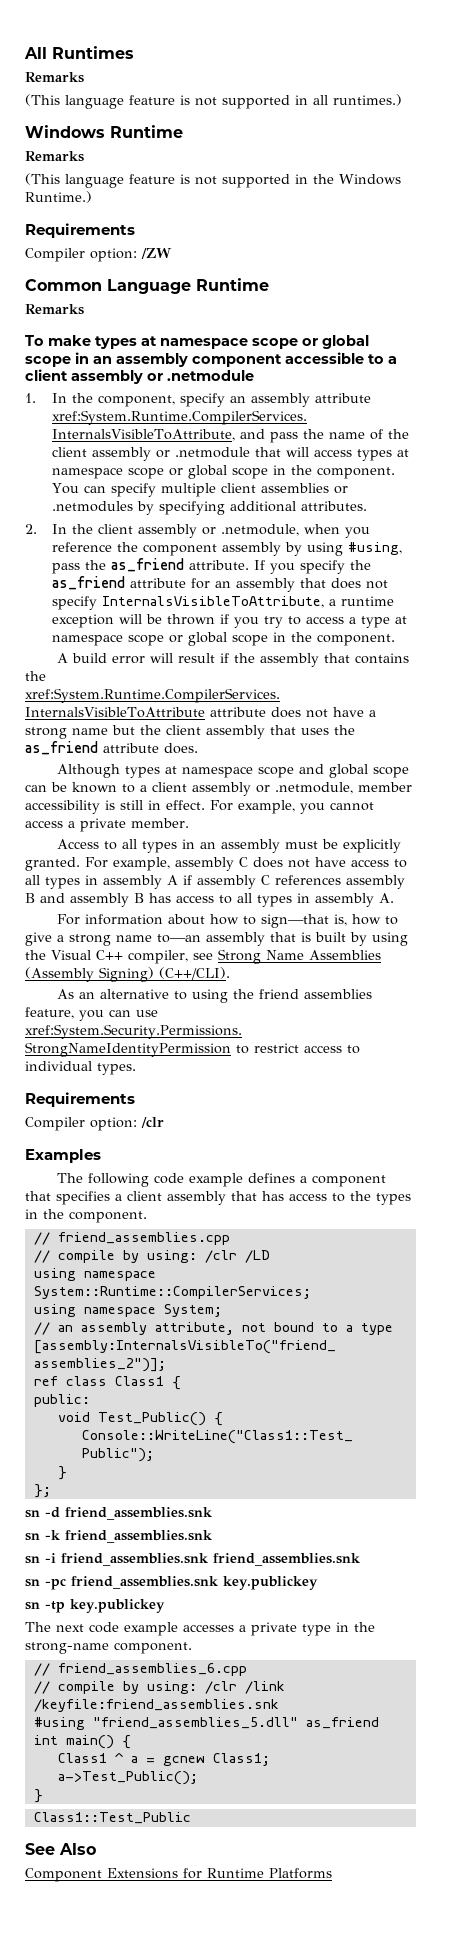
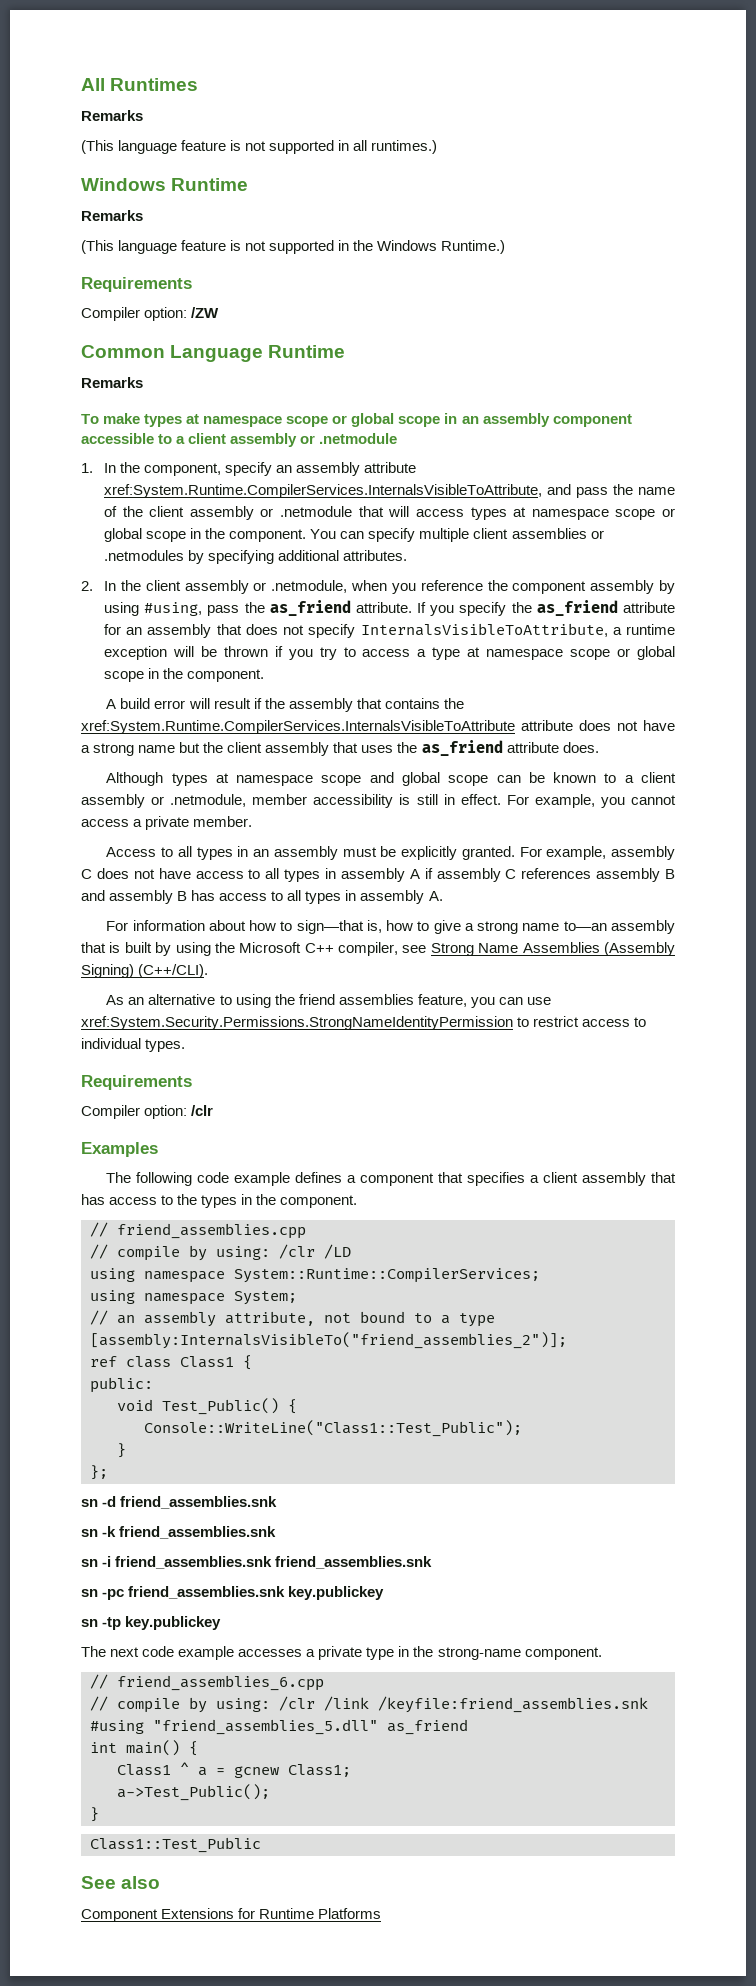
[51,950,91,960] Visual -> [239,942,302,953] Microsoft
[59,1843,96,1855] Also -> [121,1876,161,1889] also

